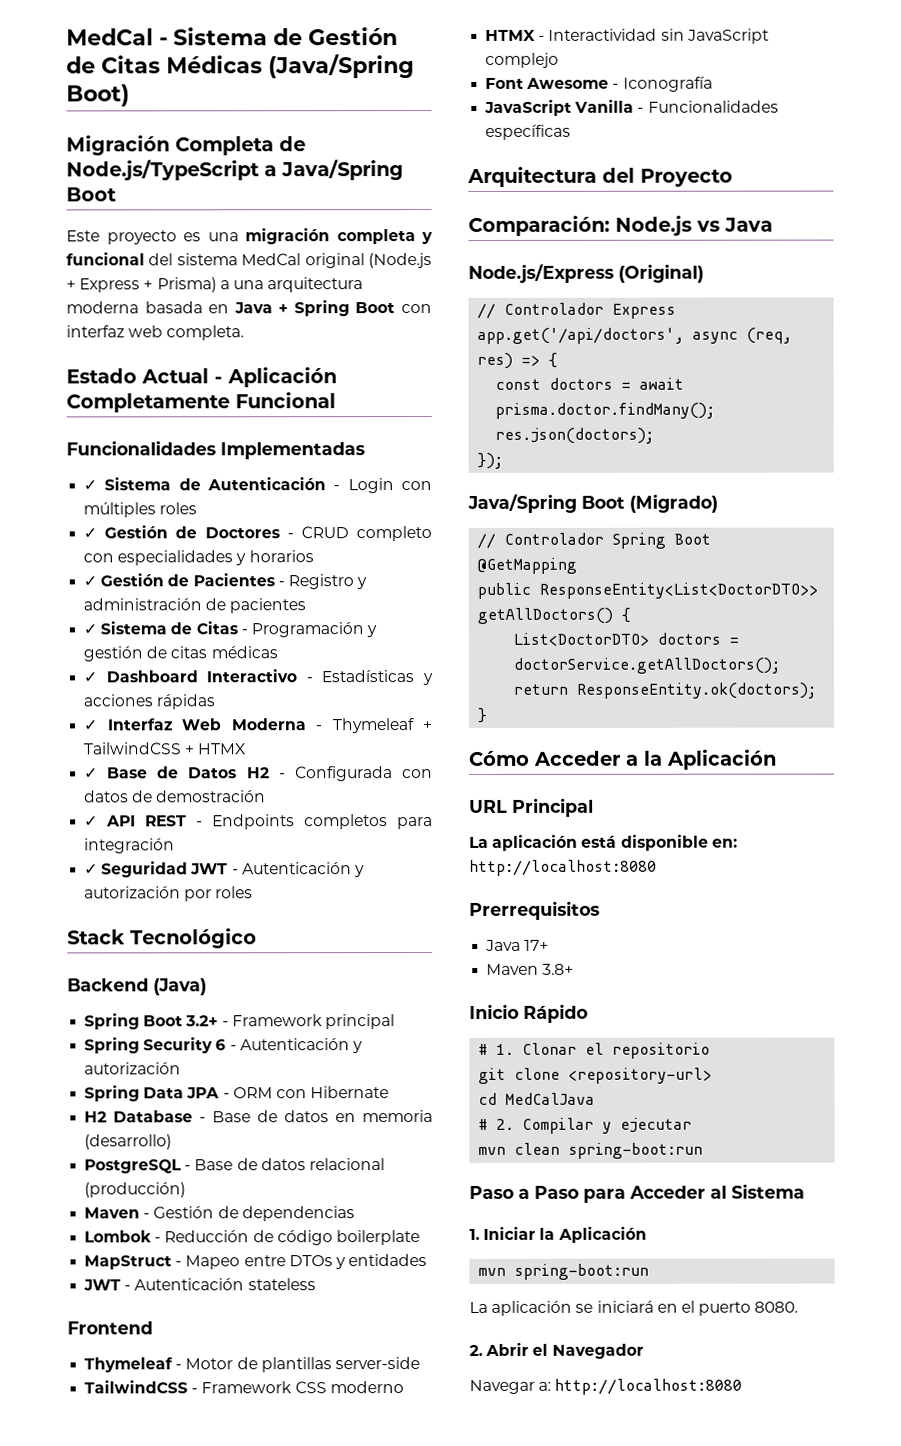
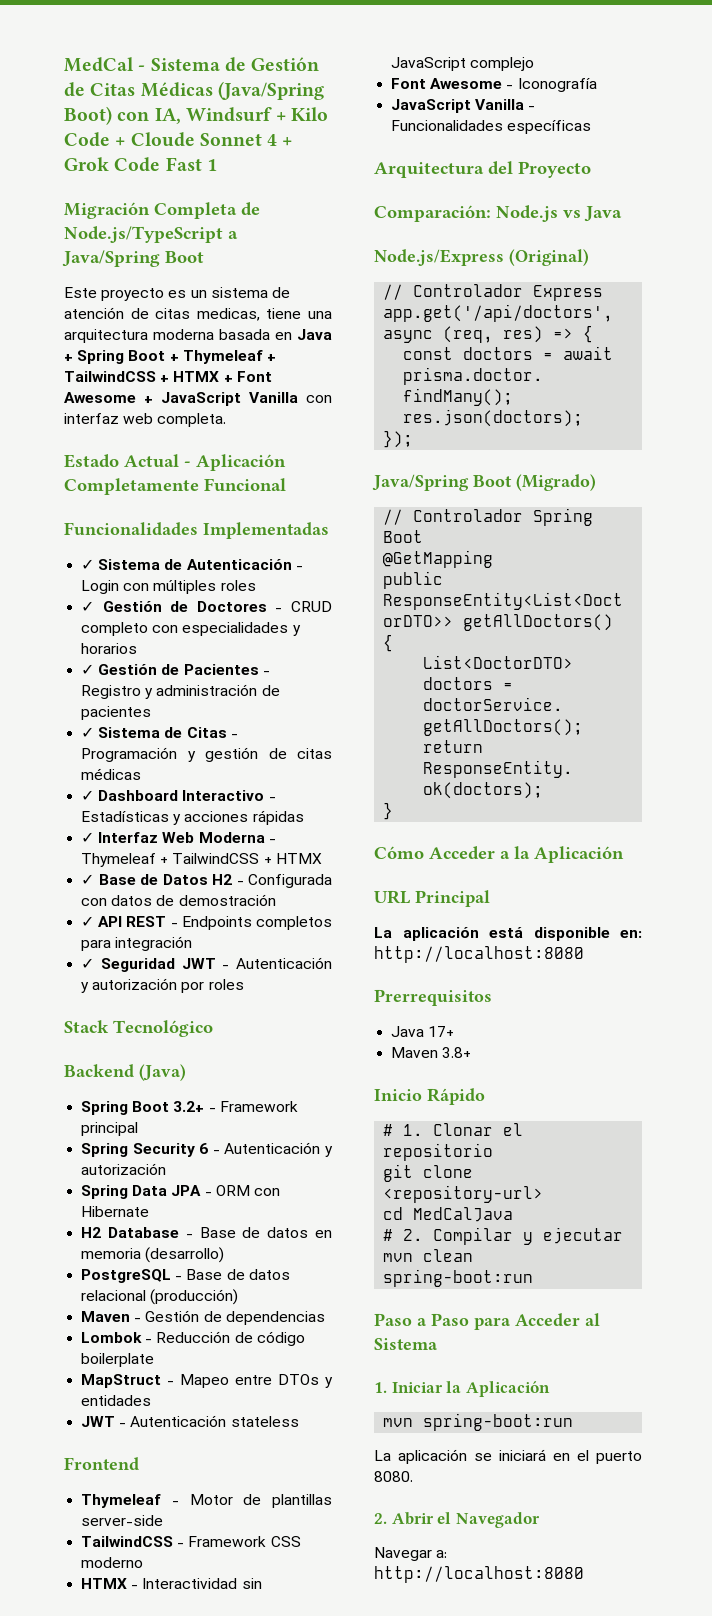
(130, 95) none -> [117,107,329,124] [64,132,293,147] [64,157,217,172] con IA, Windsurf + Kilo Code + Cloude Sonnet 4 + Grok Code Fast 1
[207,228,433,245] [66,252,432,269] [66,277,230,293] una migración completa y funcional del sistema MedCal original (Node.js + Express + Prisma) a -> [190,287,290,298] [64,307,302,321] un sistema de atención de citas medicas, tiene
(396, 308) none -> [169,350,276,364] [64,371,272,382] [64,392,298,406] + Thymeleaf + TailwindCSS + HTMX + Font Awesome + JavaScript Vanilla

